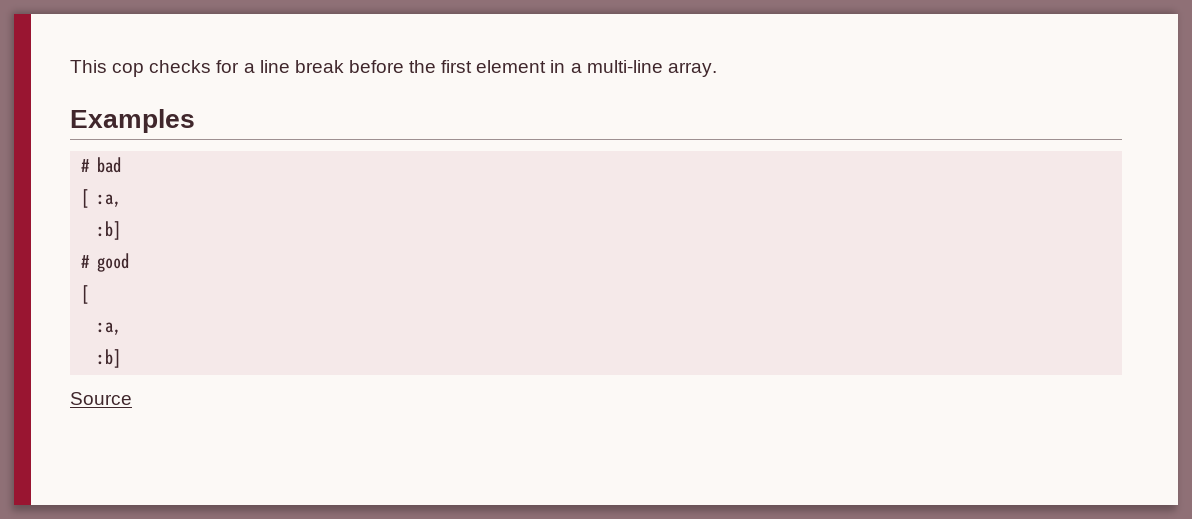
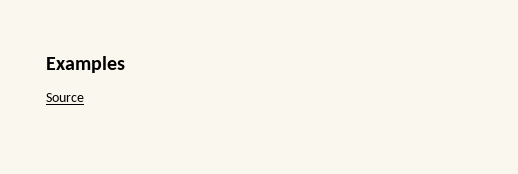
[70,60,717,77] [70,109,195,133] [81,157,122,173] [81,189,122,208] [97,221,122,240] [81,253,130,272] [81,285,90,304] [97,322,122,335] [97,349,122,368] This cop checks for a line break before the first element in a multi-line array. // Examples // # bad // [ :a, // :b] // # good // [ // :a, // :b] -> [46,56,125,73] Examples

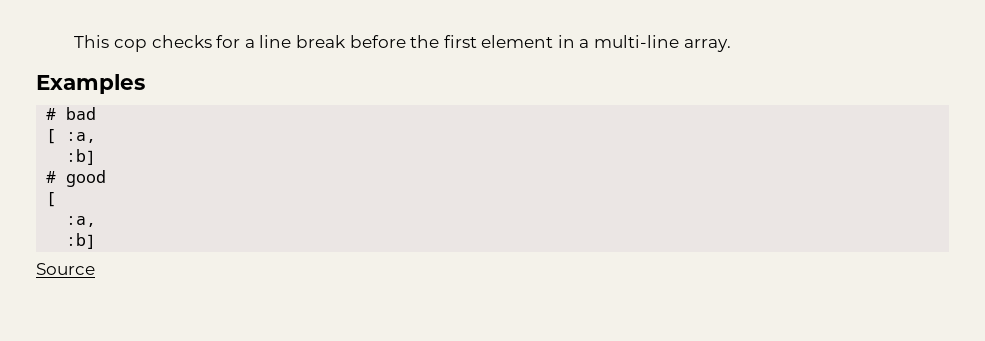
[46,56,125,73] Examples -> [74,35,731,52] [36,74,145,94] [46,107,97,120] [46,129,97,144] [66,149,97,165] [46,170,107,187] [46,192,57,207] [66,216,97,227] [66,233,97,249] This cop checks for a line break before the first element in a multi-line array. // Examples // # bad // [ :a, // :b] // # good // [ // :a, // :b]

